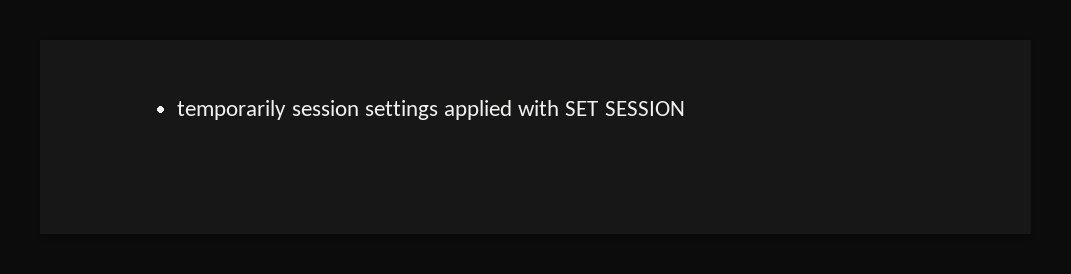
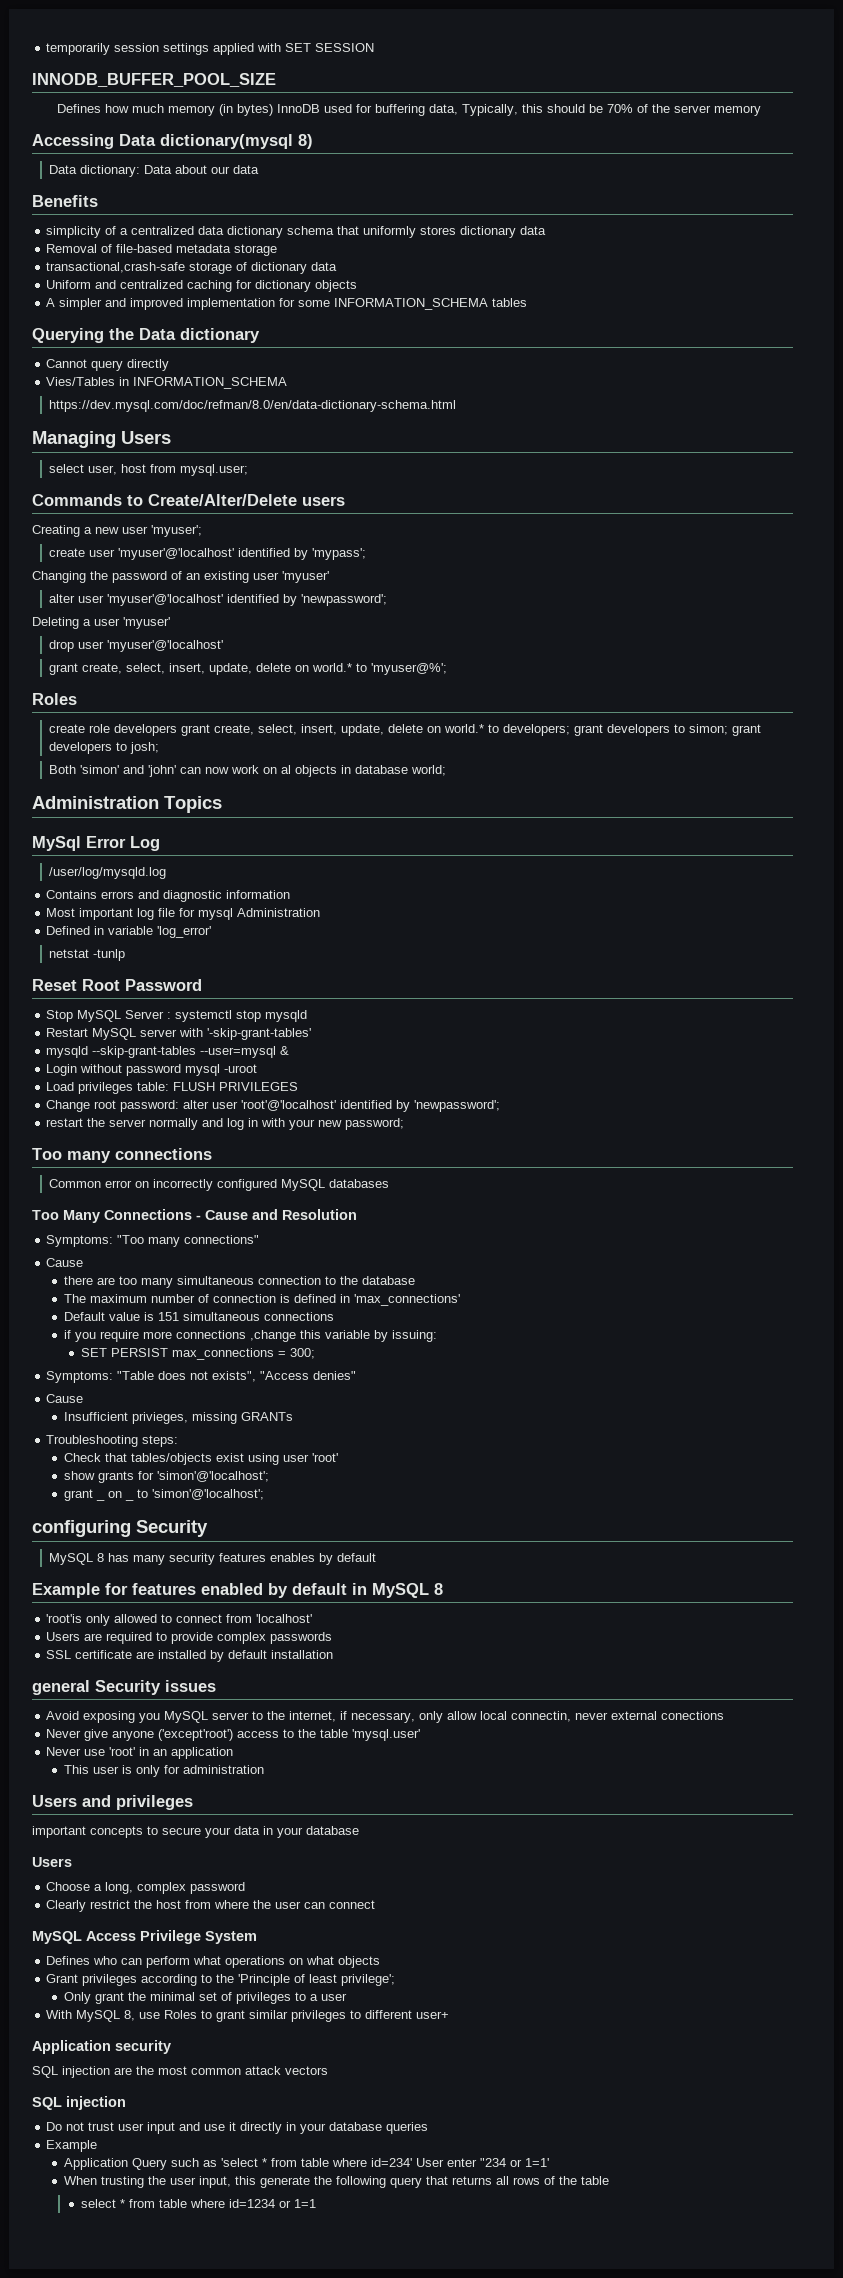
(685, 108) none -> [32,73,276,87] [57,104,762,116] [32,134,313,149] [49,165,260,177] [32,195,98,207] [46,226,547,238] [46,244,278,256] [46,262,338,274] [46,280,358,292] [46,298,528,310] [32,328,260,343] [46,359,170,371] [46,377,288,389] [49,400,457,412] [32,431,171,448] [49,464,249,476] [32,494,345,506] [32,525,202,537] [49,548,367,560] [32,571,329,583] [49,594,388,606] [32,617,170,629] [49,640,224,652] [49,663,448,675] [32,693,77,705] [49,724,762,736] [49,742,160,754] [49,765,447,777] [32,796,222,813] [32,836,160,851] [49,867,167,879] [46,890,291,902] [46,908,321,920] [46,926,212,938] [49,949,126,961] [32,979,202,991] [46,1010,308,1022] [46,1028,312,1040] [46,1046,290,1058] [46,1064,258,1076] [46,1082,299,1094] [46,1100,501,1112] [46,1118,405,1130] [32,1148,212,1163] [49,1179,390,1191] [32,1209,357,1223] [46,1235,260,1247] [46,1258,84,1267] [63,1276,415,1288] [63,1294,460,1306] [63,1312,334,1321] [63,1330,437,1342] [81,1348,316,1360] [46,1371,357,1383] [46,1394,84,1403] [63,1412,293,1424] [46,1435,179,1447] [63,1453,338,1465] [63,1471,269,1483] [63,1489,105,1501] [107,1491,122,1498] [124,1498,134,1501] [136,1489,264,1500] [32,1520,208,1537] [49,1553,377,1565] [32,1583,443,1598] [46,1614,313,1626] [46,1632,333,1644] [46,1650,334,1662] [32,1680,216,1695] [46,1711,725,1723] [46,1729,421,1741] [46,1747,234,1759] [63,1765,264,1777] [32,1795,193,1810] [32,1826,359,1838] [32,1857,72,1867] [46,1882,246,1894] [46,1900,376,1912] [32,1930,257,1944] [46,1956,381,1968] [46,1974,396,1986] [63,1992,347,2004] [46,2010,450,2022] [32,2040,171,2054] [32,2066,328,2078] [32,2096,126,2110] [46,2122,429,2134] [46,2140,98,2152] [63,2158,549,2170] [63,2176,609,2188] [81,2199,317,2208] // INNODB_BUFFER_POOL_SIZE // Defines how much memory (in bytes) InnoDB used for buffering data, Typically, this should be 70% of the server memory // Accessing Data dictionary(mysql 8) // Data dictionary: Data about our data // Benefits // simplicity of a centralized data dictionary schema that uniformly stores dictionary data // Removal of file-based metadata storage // transactional,crash-safe storage of dictionary data // Uniform and centralized caching for dictionary objects // A simpler and improved implementation for some INFORMATION_SCHEMA tables // Querying the Data dictionary // Cannot query directly // Vies/Tables in INFORMATION_SCHEMA // https://dev.mysql.com/doc/refman/8.0/en/data-dictionary-schema.html // Managing Users // select user, host from mysql.user; // Commands to Create/Alter/Delete users // Creating a new user 'myuser'; // create user 'myuser'@'localhost' identified by 'mypass'; // Changing the password of an existing user 'myuser' // alter user 'myuser'@'localhost' identified by 'newpassword'; // Deleting a user 'myuser' // drop user 'myuser'@'localhost' // grant create, select, insert, update, delete on world.* to 'myuser@%'; // Roles // create role developers grant create, select, insert, update, delete on world.* to developers; grant developers to simon; grant developers to josh; // Both 'simon' and 'john' can now work on al objects in database world; // Administration Topics // MySql Error Log // /user/log/mysqld.log // Contains errors and diagnostic information // Most important log file for mysql Administration // Defined in variable 'log_error' // netstat -tunlp // Reset Root Password // Stop MySQL Server : systemctl stop mysqld // Restart MySQL server with '-skip-grant-tables' // mysqld --skip-grant-tables --user=mysql & // Login without password mysql -uroot // Load privileges table: FLUSH PRIVILEGES // Change root password: alter user 'root'@'localhost' identified by 'newpassword'; // restart the server normally and log in with your new password; // Too many connections // Common error on incorrectly configured MySQL databases // Too Many Connections - Cause and Resolution // Symptoms: "Too many connections" // Cause // there are too many simultaneous connection to the database // The maximum number of connection is defined in 'max_connections' // Default value is 151 simultaneous connections // if you require more connections ,change this variable by issuing: // SET PERSIST max_connections = 300; // Symptoms: "Table does not exists", "Access denies" // Cause // Insufficient privieges, missing GRANTs // Troubleshooting steps: // Check that tables/objects exist using user 'root' // show grants for 'simon'@'localhost'; // grant _ on _ to 'simon'@'localhost'; // configuring Security // MySQL 8 has many security features enables by default // Example for features enabled by default in MySQL 8 // 'root'is only allowed to connect from 'localhost' // Users are required to provide complex passwords // SSL certificate are installed by default installation // general Security issues // Avoid exposing you MySQL server to the internet, if necessary, only allow local connectin, never external conections // Never give anyone ('except'root') access to the table 'mysql.user' // Never use 'root' in an application // This user is only for administration // Users and privileges // important concepts to secure your data in your database // Users // Choose a long, complex password // Clearly restrict the host from where the user can connect // MySQL Access Privilege System // Defines who can perform what operations on what objects // Grant privileges according to the 'Principle of least privilege'; // Only grant the minimal set of privileges to a user // With MySQL 8, use Roles to grant similar privileges to different user+ // Application security // SQL injection are the most common attack vectors // SQL injection // Do not trust user input and use it directly in your database queries // Example // Application Query such as 'select * from table where id=234' User enter "234 or 1=1' // When trusting the user input, this generate the following query that returns all rows of the table // select * from table where id=1234 or 1=1

